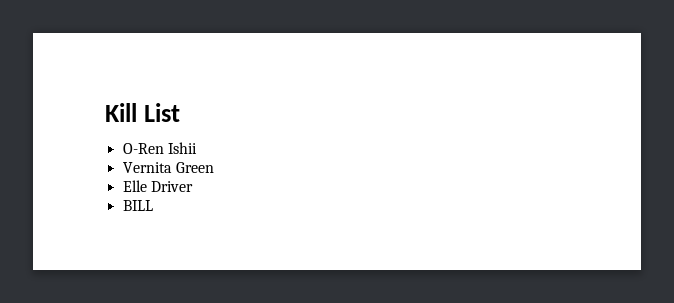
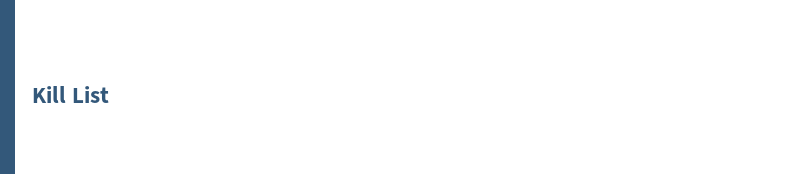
[122,142,197,154] [122,162,214,173] [122,180,193,192] [122,200,153,211] // O-Ren Ishii // Vernita Green // Elle Driver // BILL -> (110, 94) none

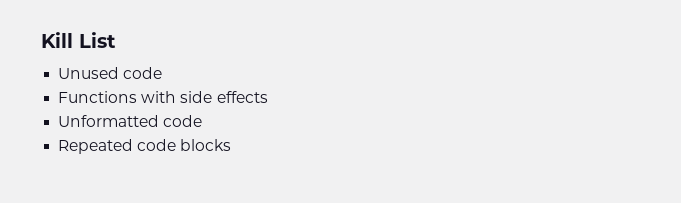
(110, 94) none -> [58,67,163,79] [58,91,268,103] [58,115,203,127] [58,139,232,154] // Unused code // Functions with side effects // Unformatted code // Repeated code blocks

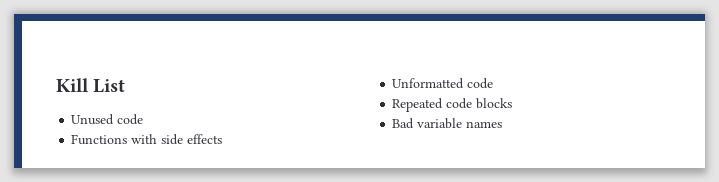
(232, 145) none -> [392,118,503,129] // Bad variable names

